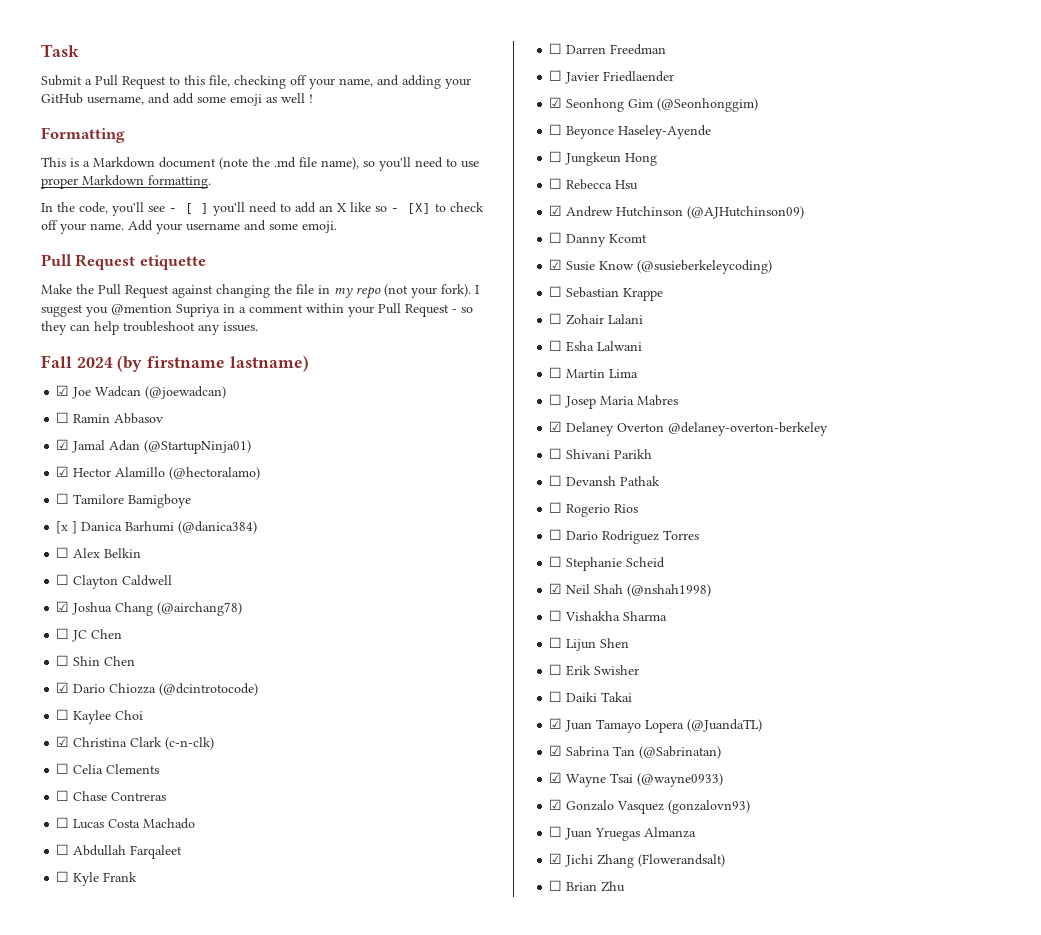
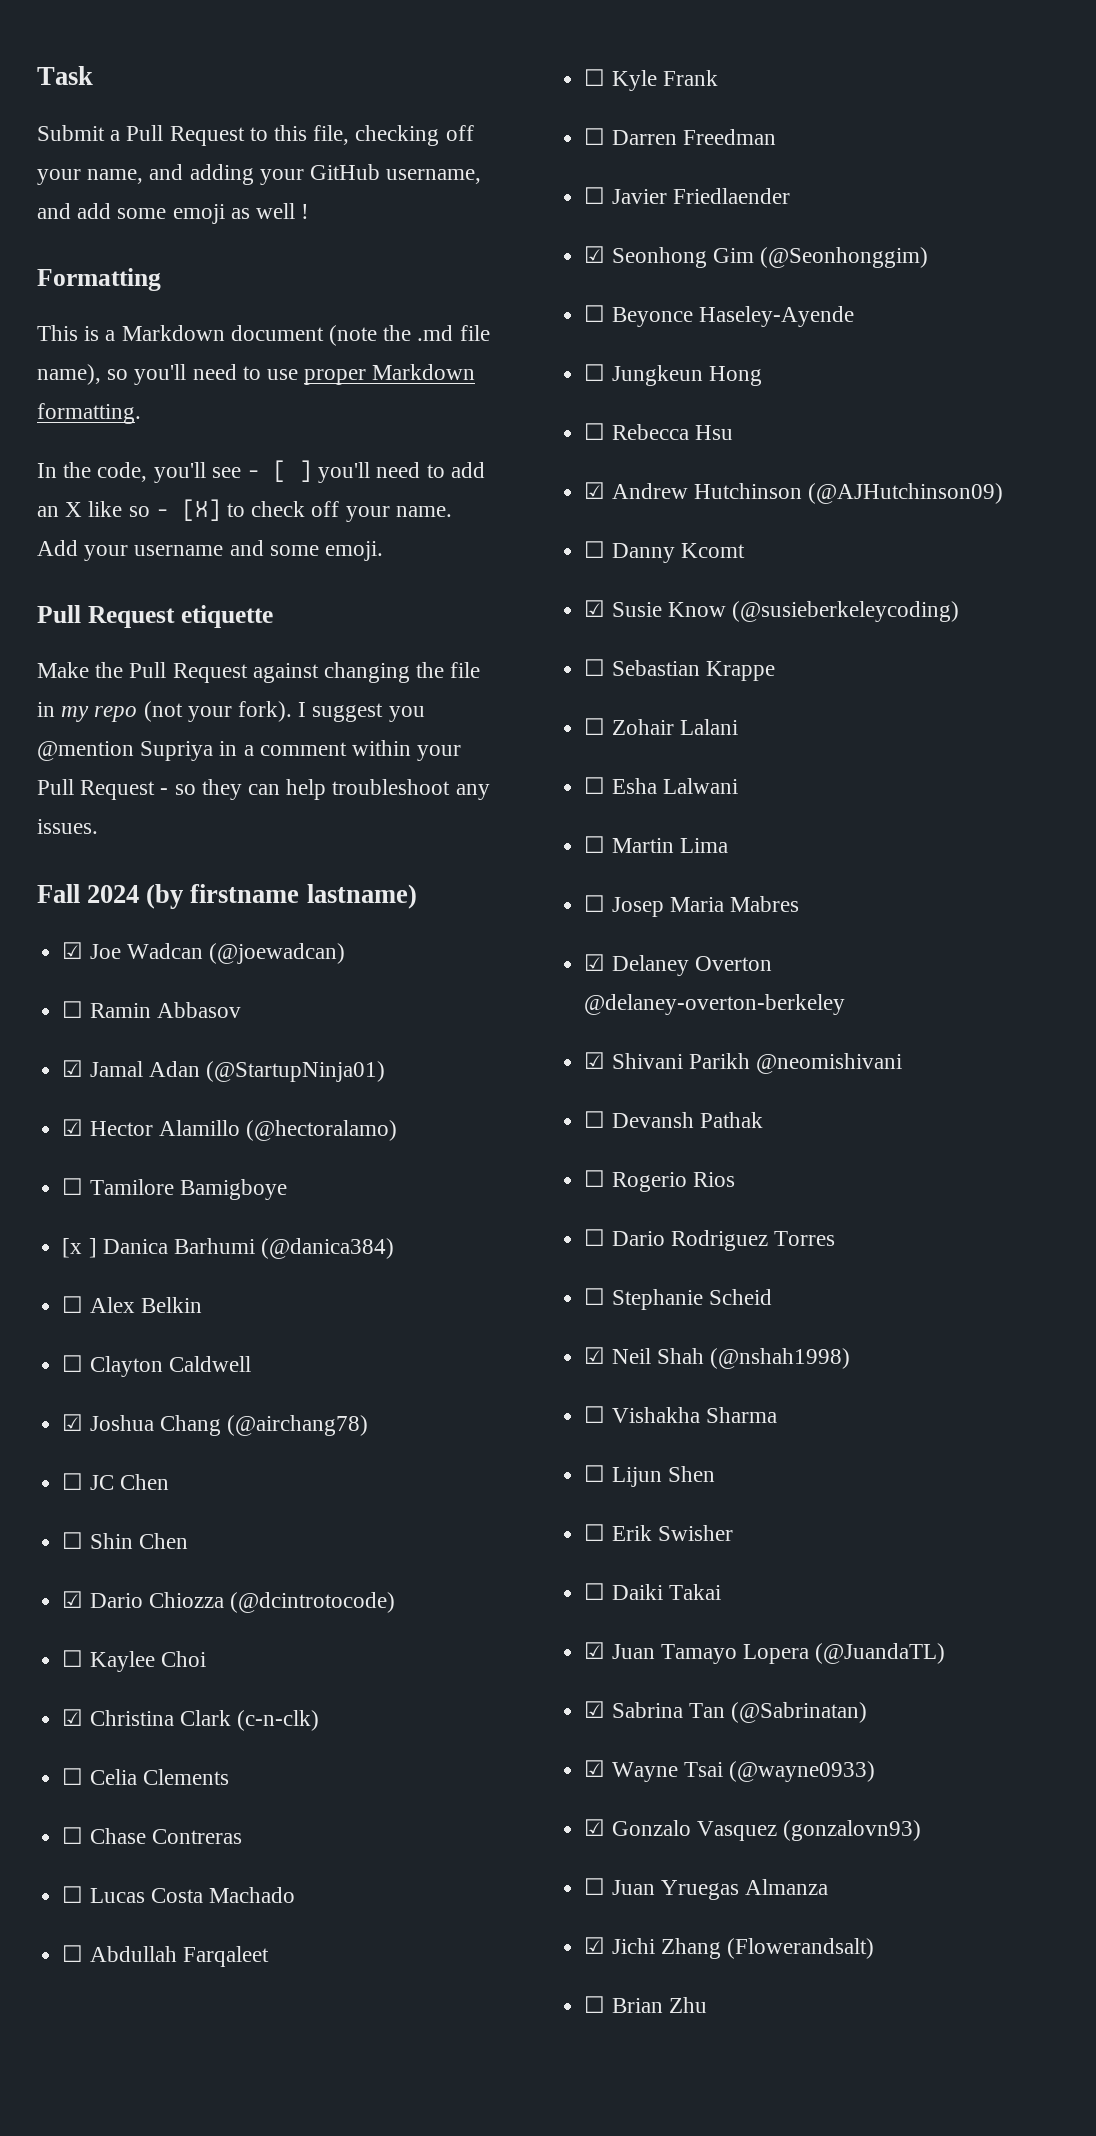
[549,448,563,459] ☐ -> [584,1052,606,1069] ☑
(653, 454) none -> [755,1053,902,1074] @neomishivani

